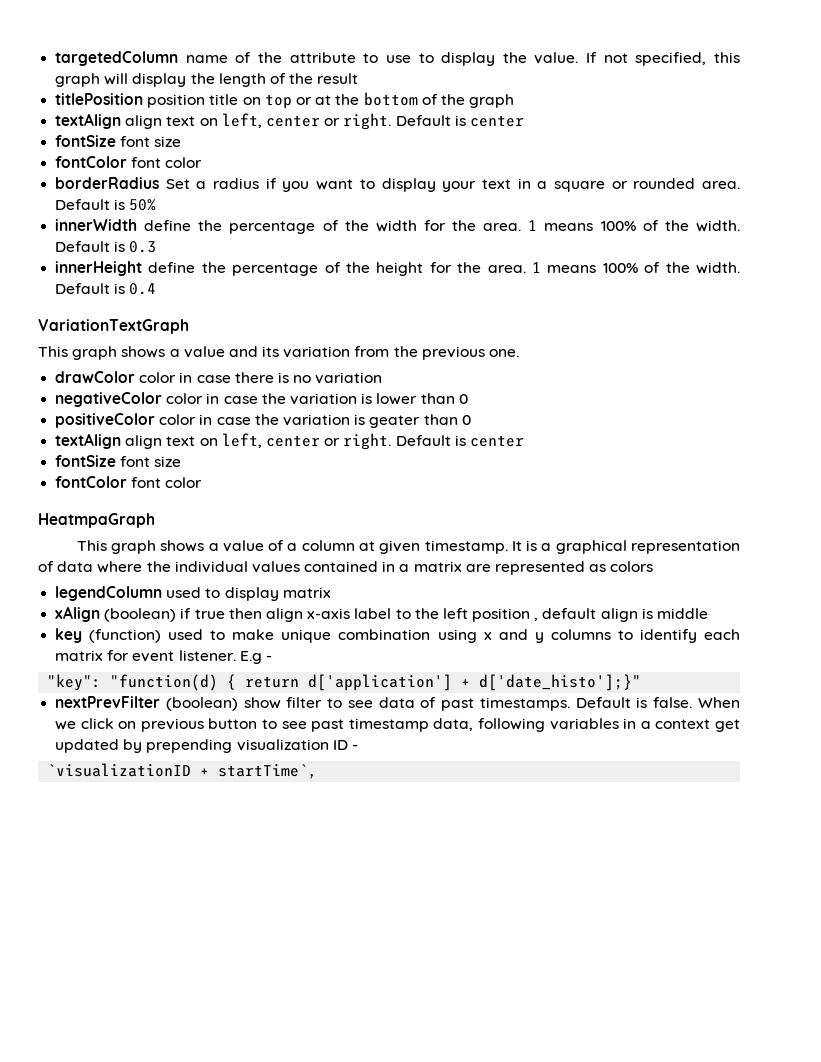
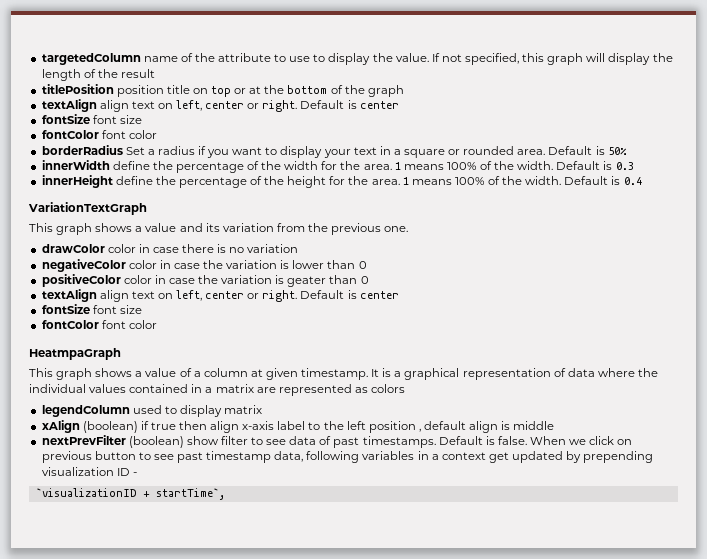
[55,628,740,643] [55,650,272,664] [47,674,642,691] // key (function) used to make unique combination using x and y columns to identify each matrix for event listener. E.g - // "key": "function(d) { return d['application'] + d['date_histo'];}" -> (555, 425) none

